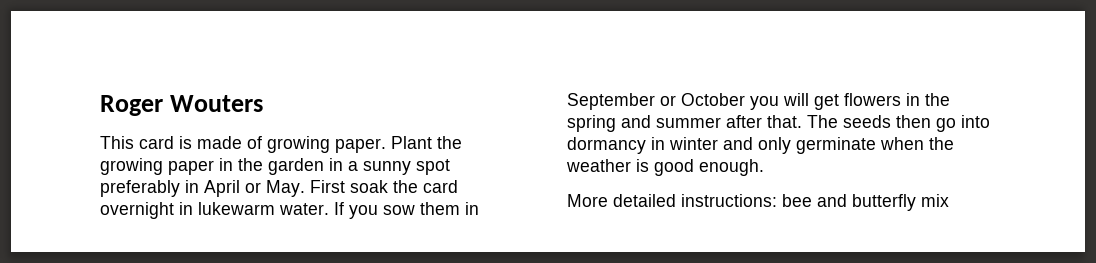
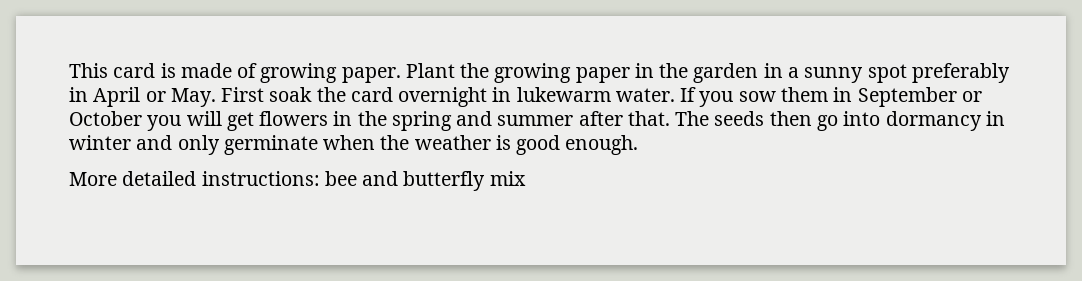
[100,95,263,116] Roger Wouters // -> (69, 70) none

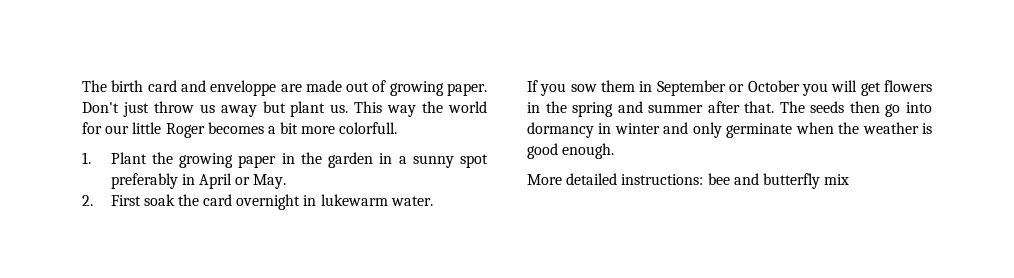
[69,63,401,83] This card is made of growing paper. -> [82,80,488,96] [82,101,488,117] [82,122,398,138] [82,152,91,164] The birth card and enveloppe are made out of growing paper. Don't just throw us away but plant us. This way the world for our little Roger becomes a bit more colorfull. // 1.
(216, 97) none -> [82,195,93,206] // 2.
(675, 95) none -> (433, 201) //

